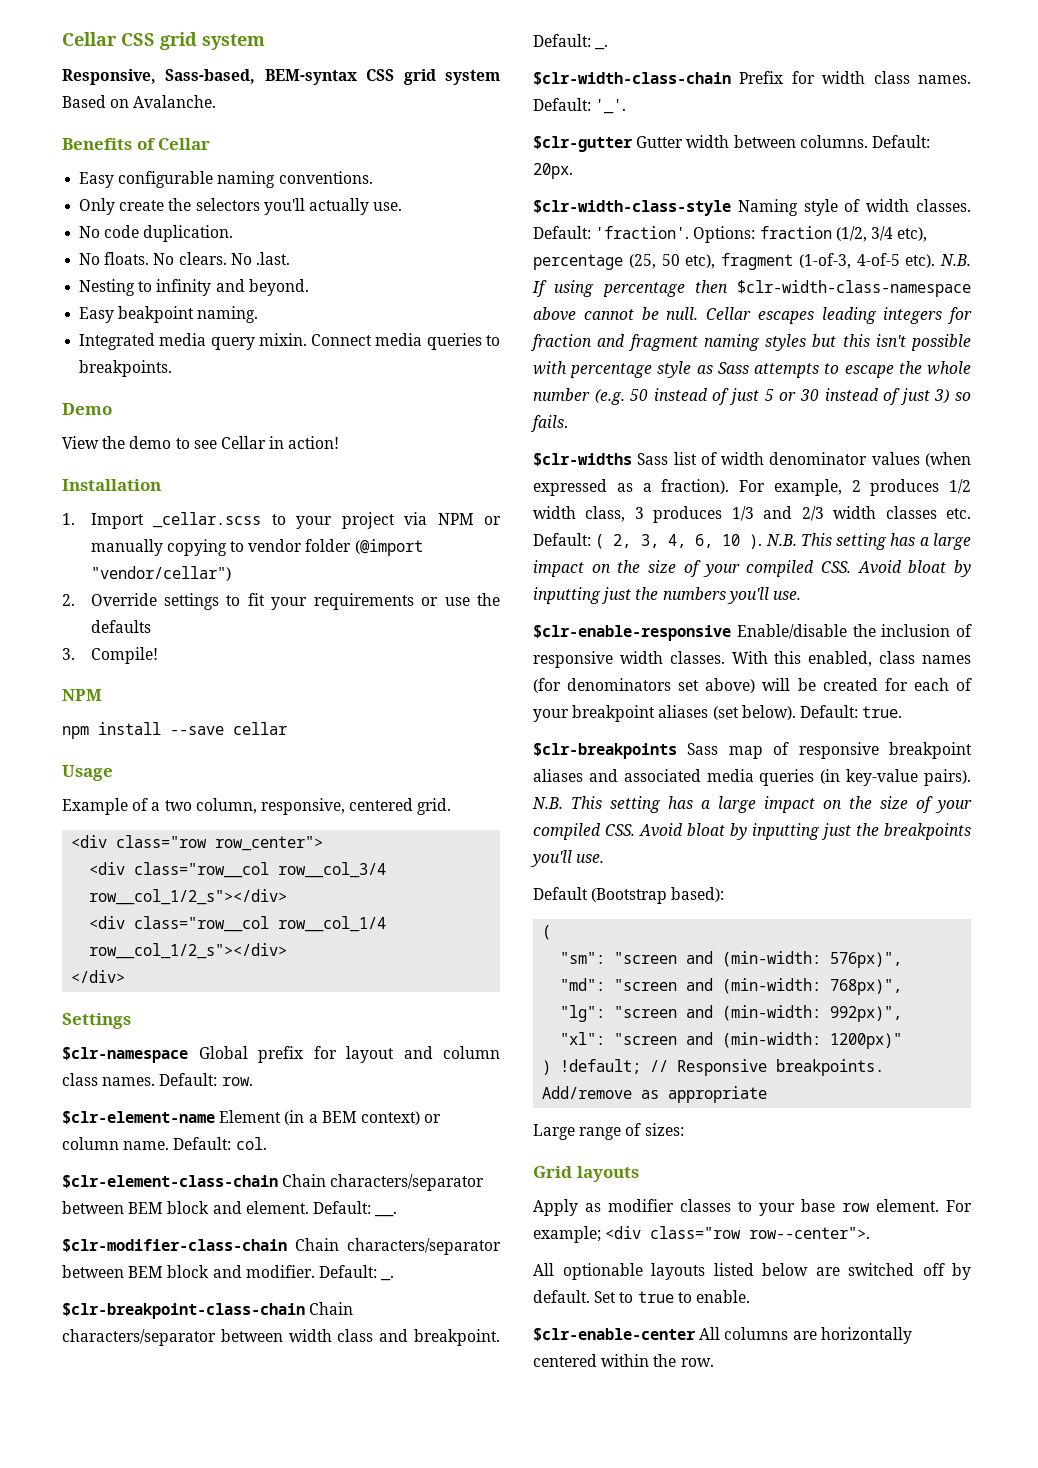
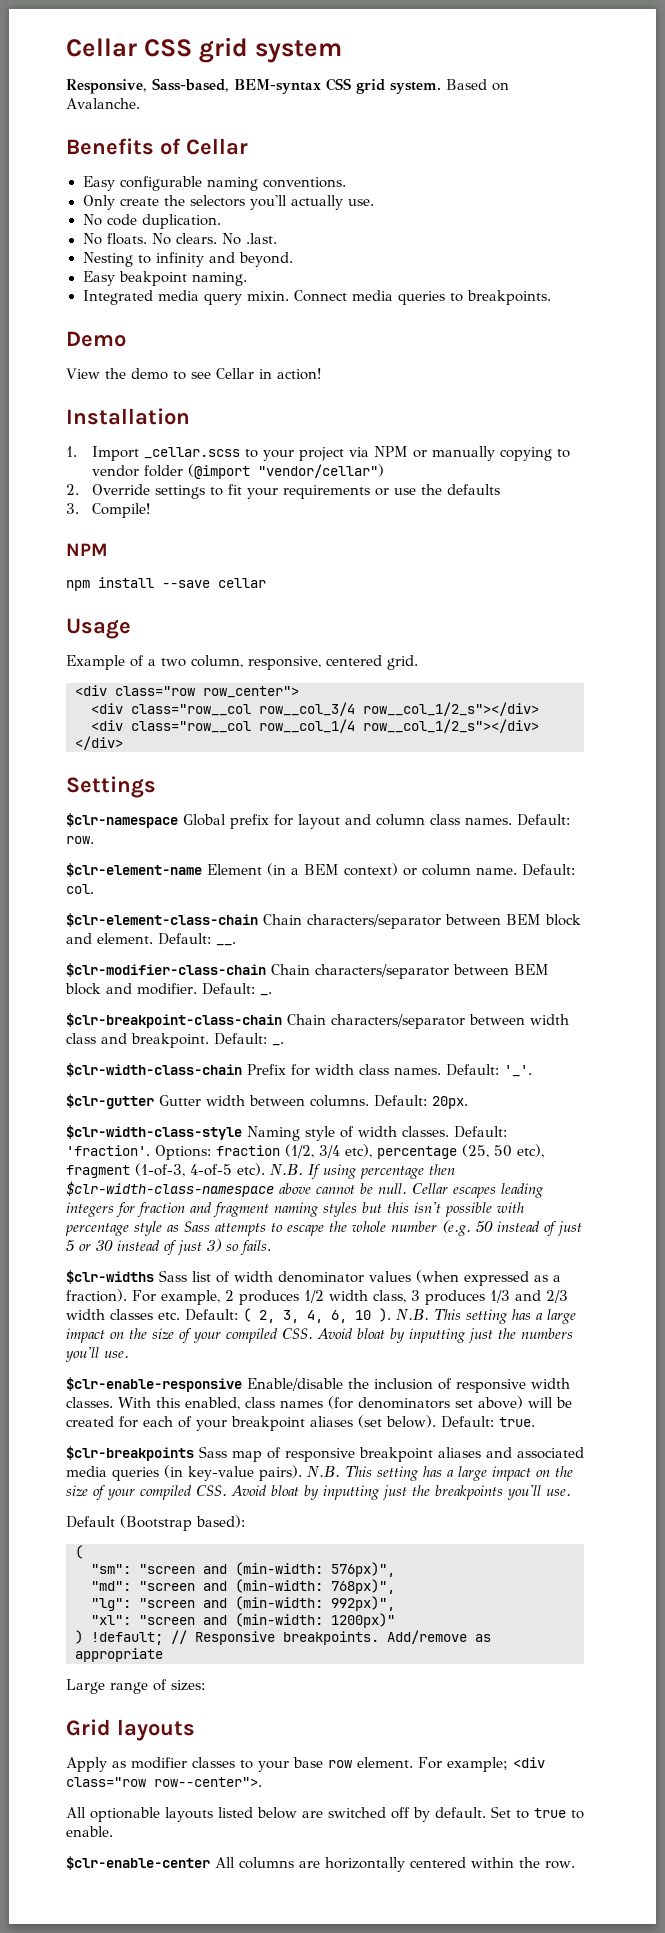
[444,70,500,85] system -> [390,82,441,94] system.

